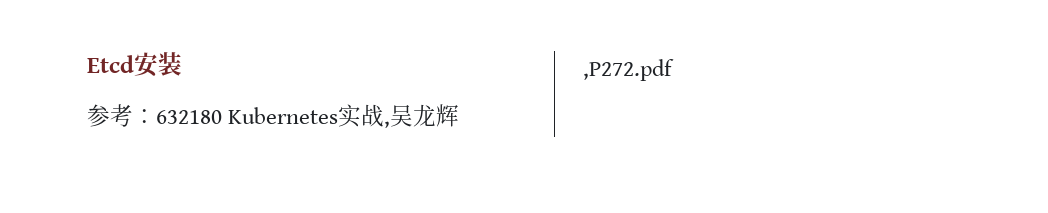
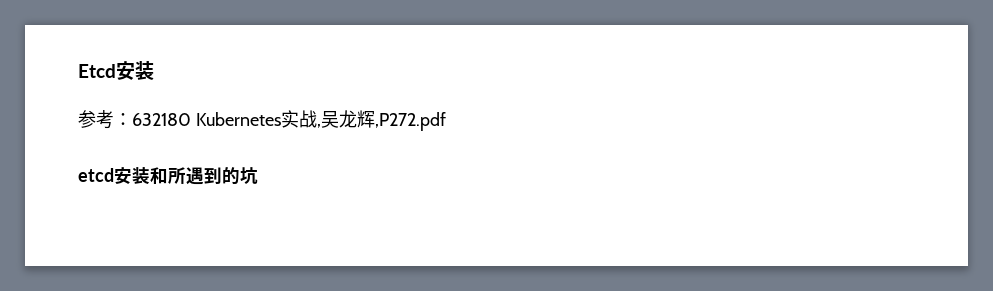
(674, 70) none -> [78,167,258,185] // etcd安装和所遇到的坑

